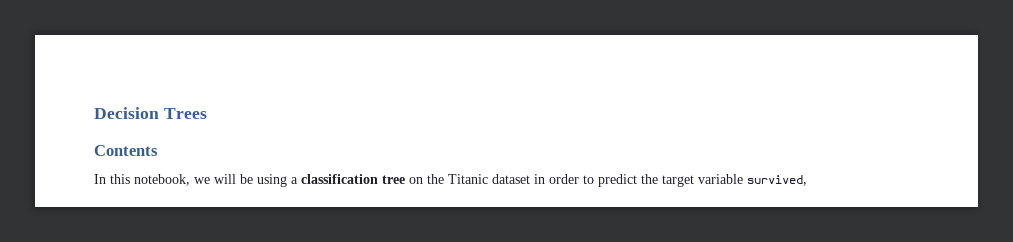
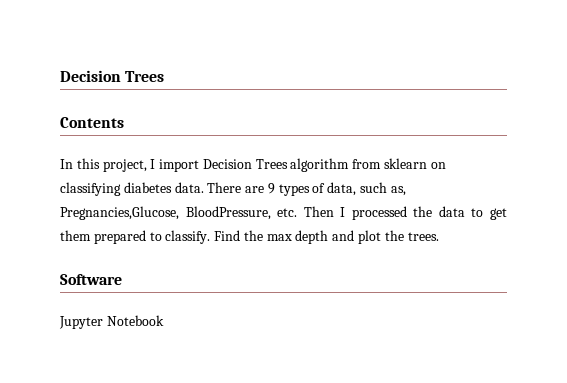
[134,174,807,187] notebook, we will be using a classification tree on the Titanic dataset in order to predict the target variable survived, -> [102,158,446,172] [60,182,406,196] [60,206,507,220] [60,230,439,244] [60,274,122,285] [59,315,164,329] project, I import Decision Trees algorithm from sklearn on classifying diabetes data. There are 9 types of data, such as, Pregnancies,Glucose, BloodPressure, etc. Then I processed the data to get them prepared to classify. Find the max depth and plot the trees. // Software // Jupyter Notebook

